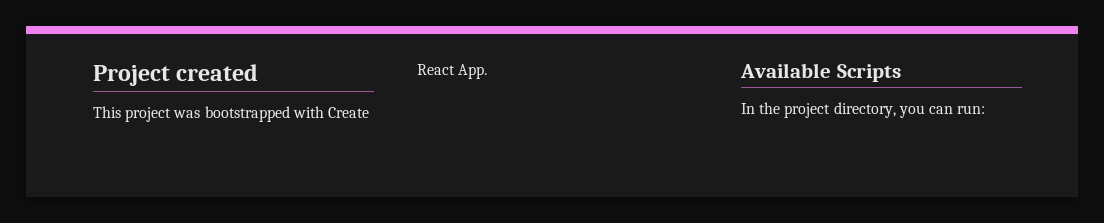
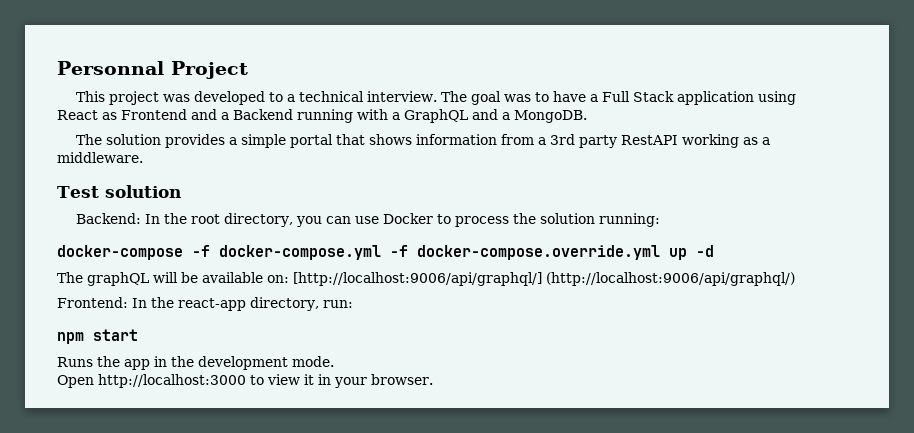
(93, 75) none -> [57,61,164,75] Personnal
[176,64,259,81] created -> (248, 70) none
[204,106,369,122] [417,64,488,79] [740,63,901,82] [741,102,831,118] bootstrapped with Create React App. // Available Scripts // In the project -> [193,91,796,105] [57,109,587,123] [75,134,770,148] [57,152,143,163] [57,185,181,198] [75,213,220,224] developed to a technical interview. The goal was to have a Full Stack application using React as Frontend and a Backend running with a GraphQL and a MongoDB. // The solution provides a simple portal that shows information from a 3rd party RestAPI working as a middleware. // Test solution // Backend: In the root
[957,105,986,114] run: -> [354,213,660,227] [57,245,714,260] [57,272,795,286] [57,297,353,311] [57,329,138,344] [57,356,334,370] [57,374,433,388] use Docker to process the solution running: // docker-compose -f docker-compose.yml -f docker-compose.override.yml up -d // The graphQL will be available on: [http://localhost:9006/api/graphql/] (http://localhost:9006/api/graphql/) // Frontend: In the react-app directory, run: // npm start // Runs the app in the development mode. // Open http://localhost:3000 to view it in your browser.

